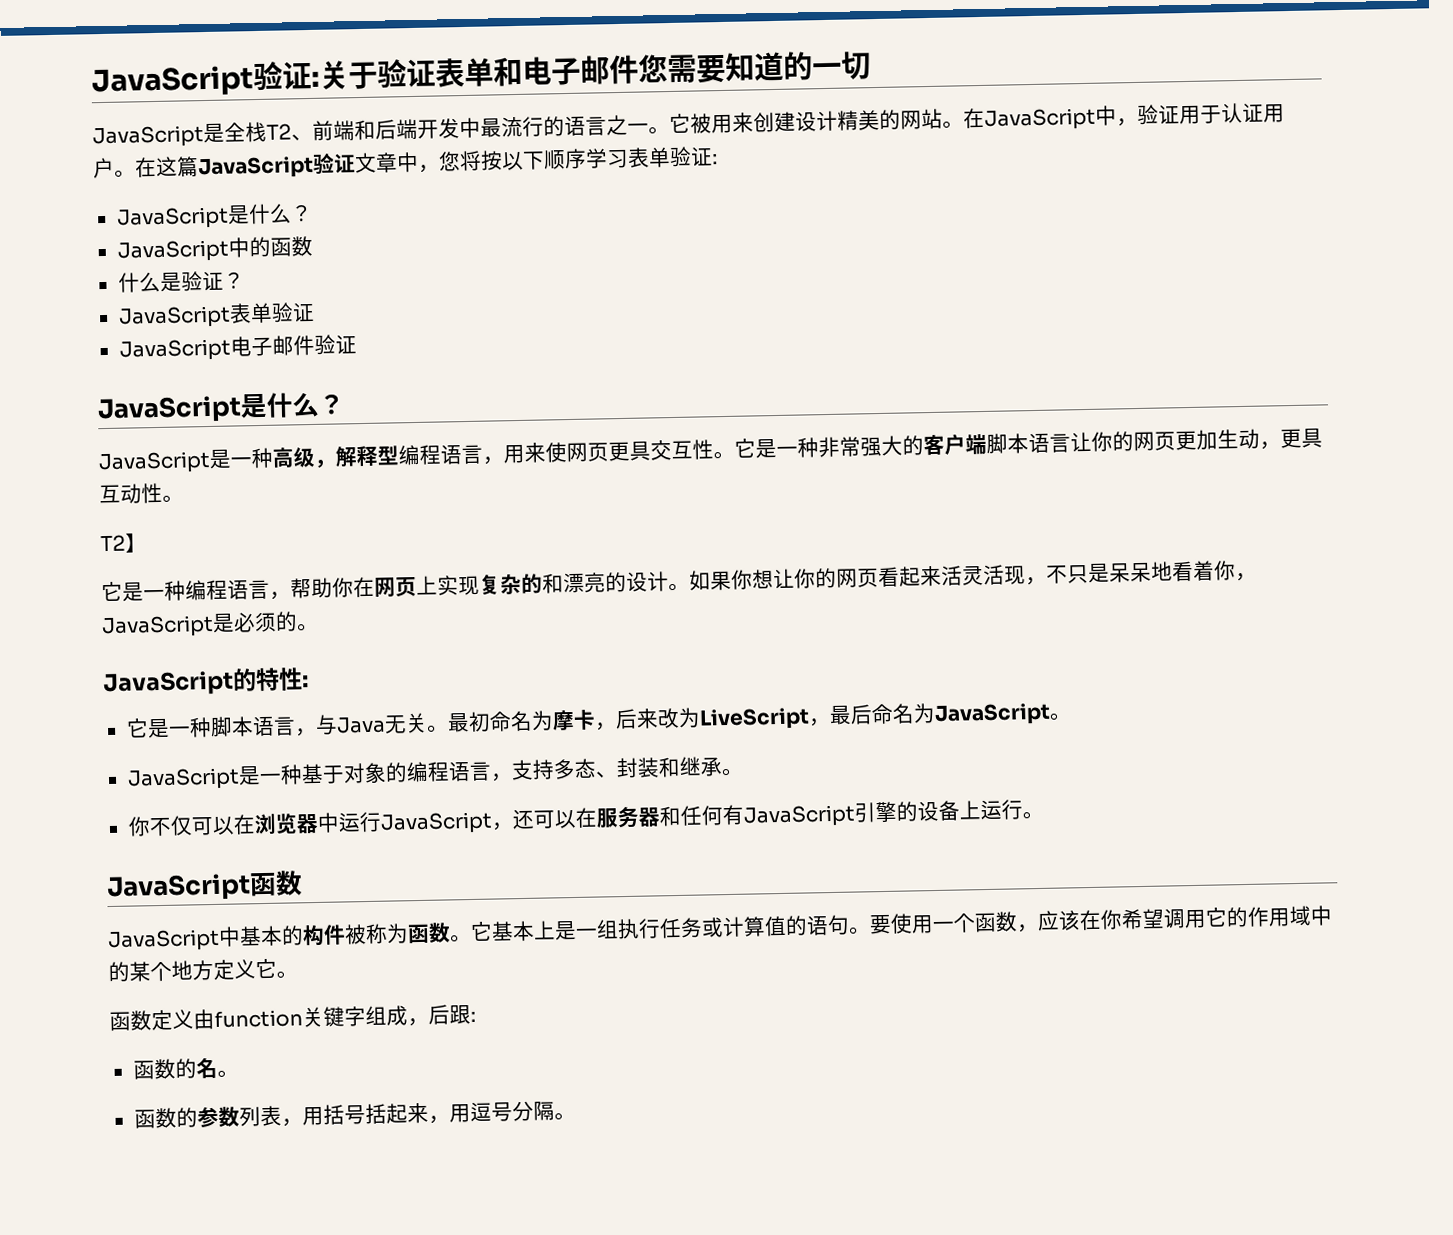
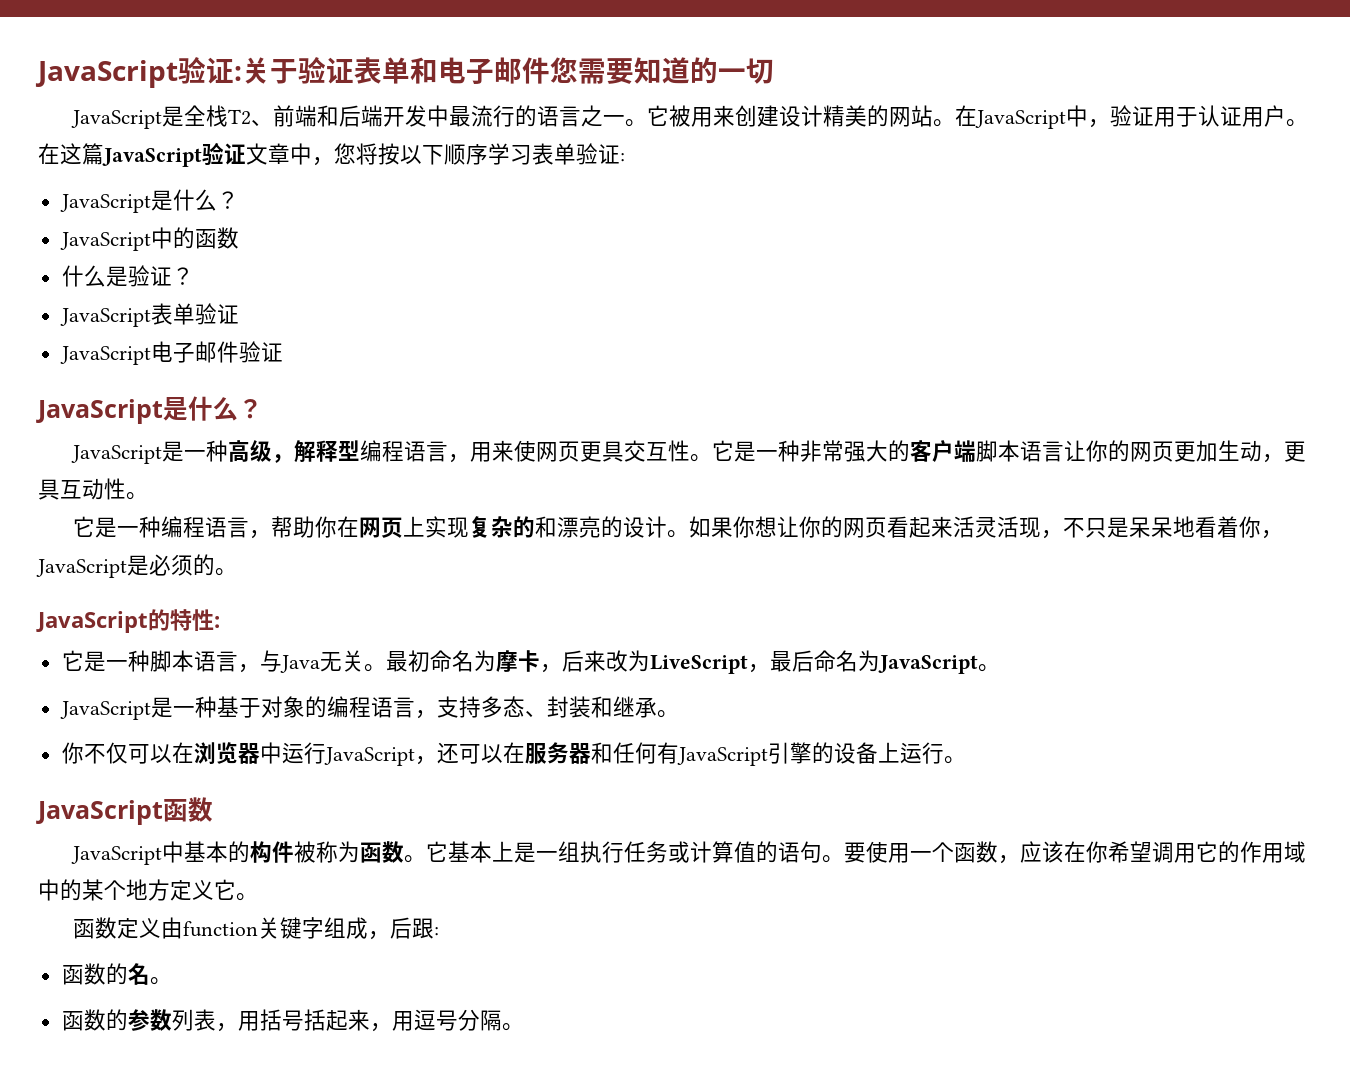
[100,532,147,553] // T2】 -> (148, 496) none

